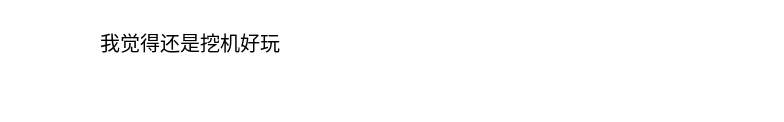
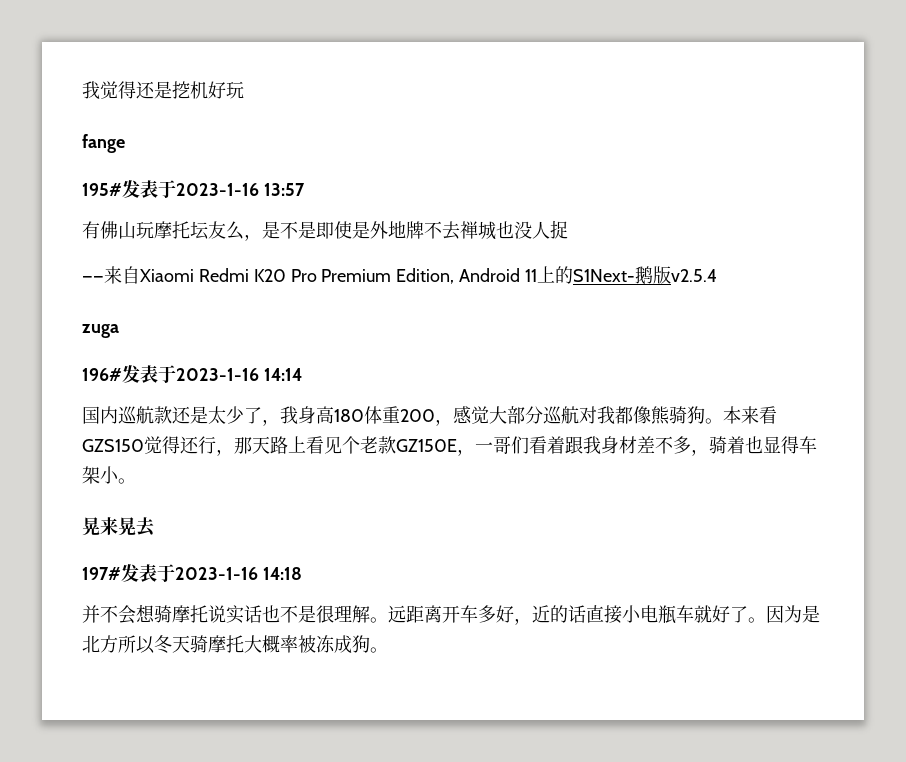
(280, 44) none -> [82,134,125,153] [82,180,305,198] [82,220,568,241] [82,266,718,285] [82,324,119,338] [82,365,302,383] [82,406,777,426] [82,436,817,456] [82,466,136,484] [82,517,155,537] [82,564,302,582] [82,604,820,625] [82,635,388,654] // fange // 195#发表于2023-1-16 13:57 // 有佛山玩摩托坛友么，是不是即使是外地牌不去禅城也没人捉 // ——来自Xiaomi Redmi K20 Pro Premium Edition, Android 11上的S1Next-鹅版v2.5.4 // zuga // 196#发表于2023-1-16 14:14 // 国内巡航款还是太少了，我身高180体重200，感觉大部分巡航对我都像熊骑狗。本来看GZS150觉得还行，那天路上看见个老款GZ150E，一哥们看着跟我身材差不多，骑着也显得车架小。 // 晃来晃去 // 197#发表于2023-1-16 14:18 // 并不会想骑摩托说实话也不是很理解。远距离开车多好，近的话直接小电瓶车就好了。因为是北方所以冬天骑摩托大概率被冻成狗。

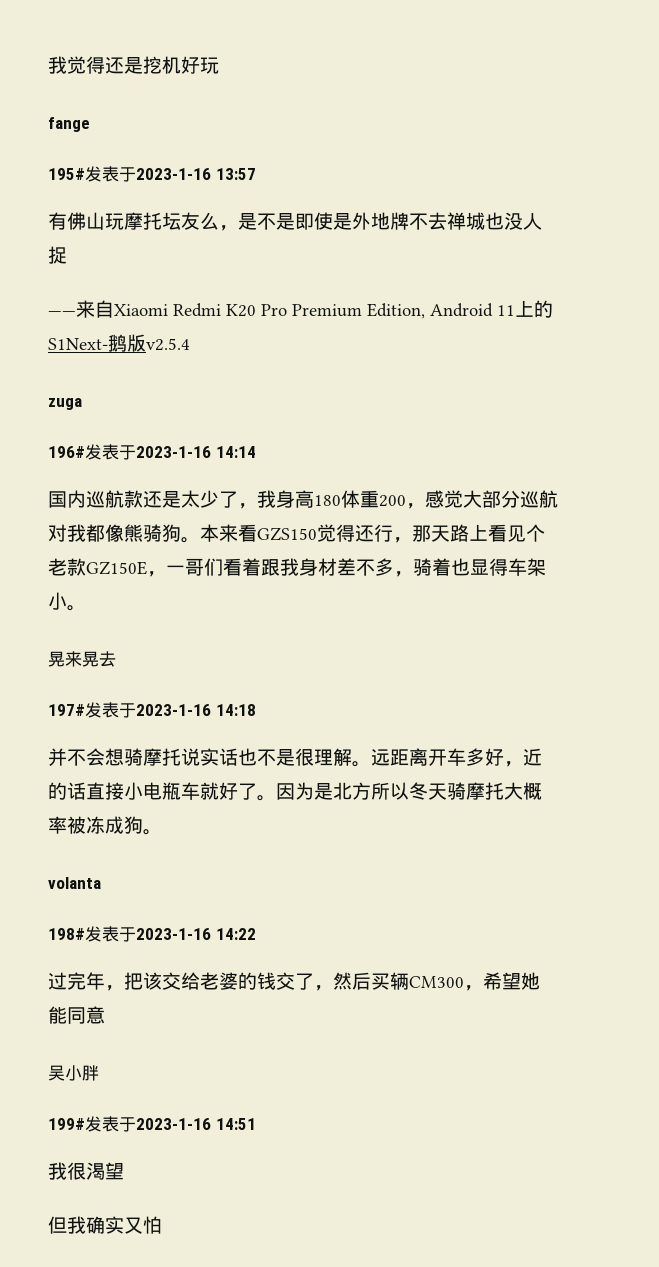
(388, 650) none -> [48,877,101,889] [48,926,256,942] [48,972,540,991] [48,1006,105,1024] [48,1065,99,1081] [48,1116,256,1132] [48,1162,124,1180] [48,1216,162,1234] // volanta // 198#发表于2023-1-16 14:22 // 过完年，把该交给老婆的钱交了，然后买辆CM300，希望她能同意 // 吴小胖 // 199#发表于2023-1-16 14:51 // 我很渴望 // 但我确实又怕

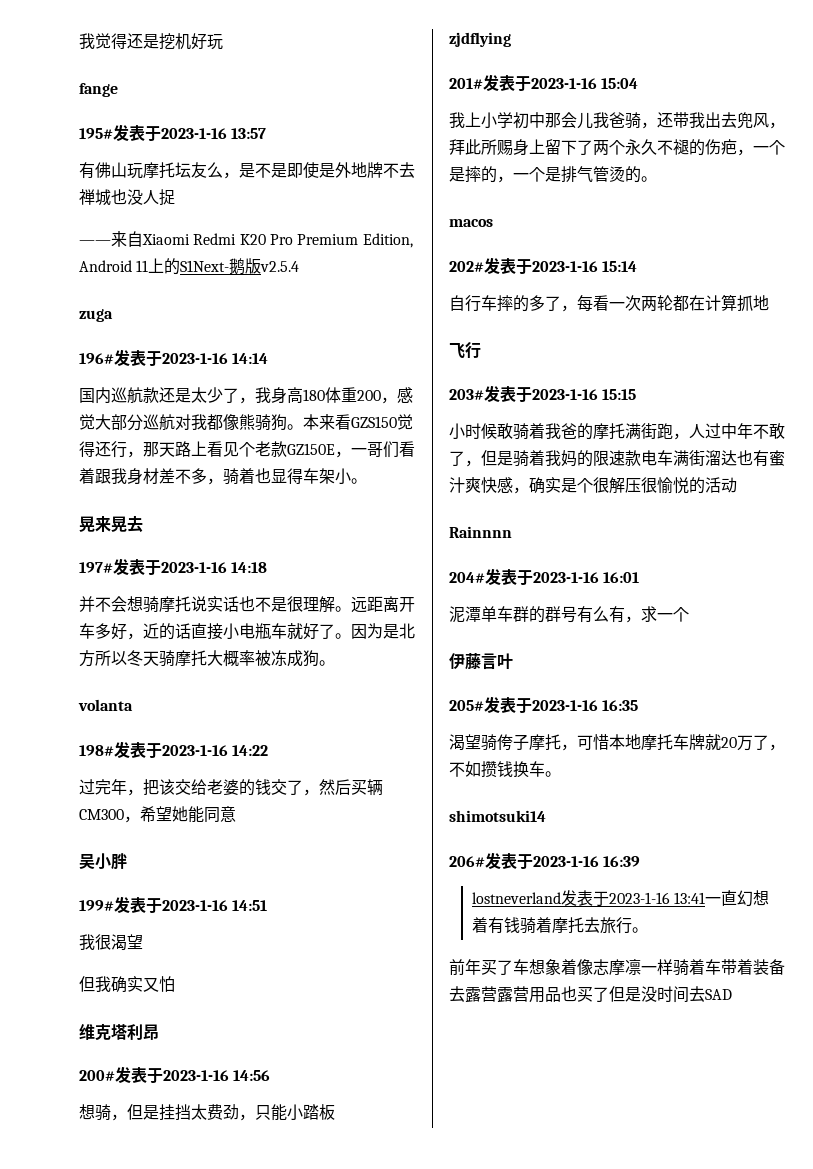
(162, 1225) none -> [79,1023,159,1041] [79,1066,271,1084] [79,1104,335,1121] [449,32,511,47] [449,74,639,92] [449,112,785,129] [449,139,785,156] [449,166,657,183] [449,219,493,227] [449,257,638,275] [449,294,769,312] [449,342,481,358] [449,385,637,403] [449,423,785,440] [449,450,785,467] [449,477,737,494] [449,526,512,538] [449,568,640,586] [449,606,689,623] [449,653,513,670] [449,696,639,714] [449,734,785,751] [449,761,561,778] [449,810,546,822] [449,852,641,870] [471,890,770,907] [471,917,648,934] [449,959,785,976] [449,986,732,1003] // 维克塔利昂 // 200#发表于2023-1-16 14:56 // 想骑，但是挂挡太费劲，只能小踏板 // zjdflying // 201#发表于2023-1-16 15:04 // 我上小学初中那会儿我爸骑，还带我出去兜风，拜此所赐身上留下了两个永久不褪的伤疤，一个是摔的，一个是排气管烫的。 // macos // 202#发表于2023-1-16 15:14 // 自行车摔的多了，每看一次两轮都在计算抓地 // 飞行 // 203#发表于2023-1-16 15:15 // 小时候敢骑着我爸的摩托满街跑，人过中年不敢了，但是骑着我妈的限速款电车满街溜达也有蜜汁爽快感，确实是个很解压很愉悦的活动 // Rainnnn // 204#发表于2023-1-16 16:01 // 泥潭单车群的群号有么有，求一个 // 伊藤言叶 // 205#发表于2023-1-16 16:35 // 渴望骑侉子摩托，可惜本地摩托车牌就20万了，不如攒钱换车。 // shimotsuki14 // 206#发表于2023-1-16 16:39 // lostneverland发表于2023-1-16 13:41一直幻想着有钱骑着摩托去旅行。 // 前年买了车想象着像志摩凛一样骑着车带着装备去露营露营用品也买了但是没时间去SAD

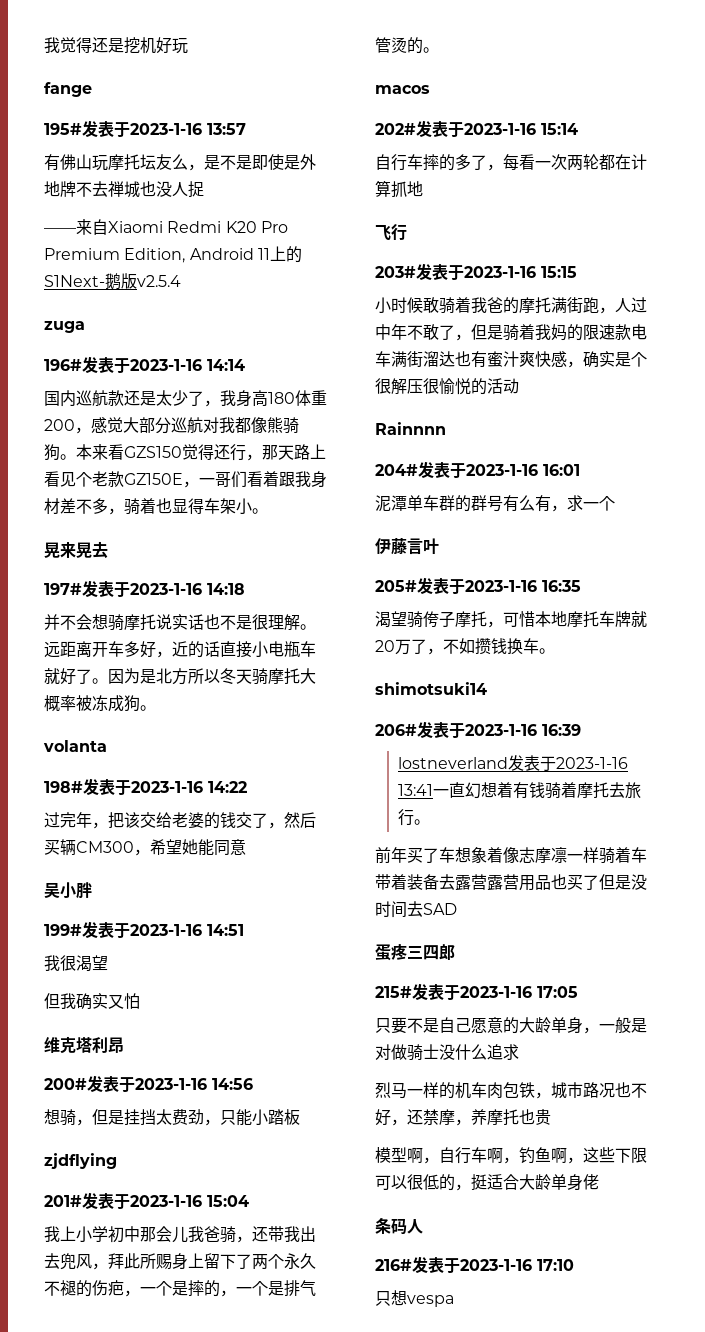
(732, 994) none -> [375,944,455,961] [375,983,578,1001] [375,1017,647,1034] [375,1044,519,1060] [375,1082,647,1099] [375,1109,551,1126] [375,1147,647,1164] [375,1174,599,1191] [375,1217,423,1235] [375,1256,574,1274] [375,1290,454,1307] // 蛋疼三四郎 // 215#发表于2023-1-16 17:05 // 只要不是自己愿意的大龄单身，一般是对做骑士没什么追求 // 烈马一样的机车肉包铁，城市路况也不好，还禁摩，养摩托也贵 // 模型啊，自行车啊，钓鱼啊，这些下限可以很低的，挺适合大龄单身佬 // 条码人 // 216#发表于2023-1-16 17:10 // 只想vespa

